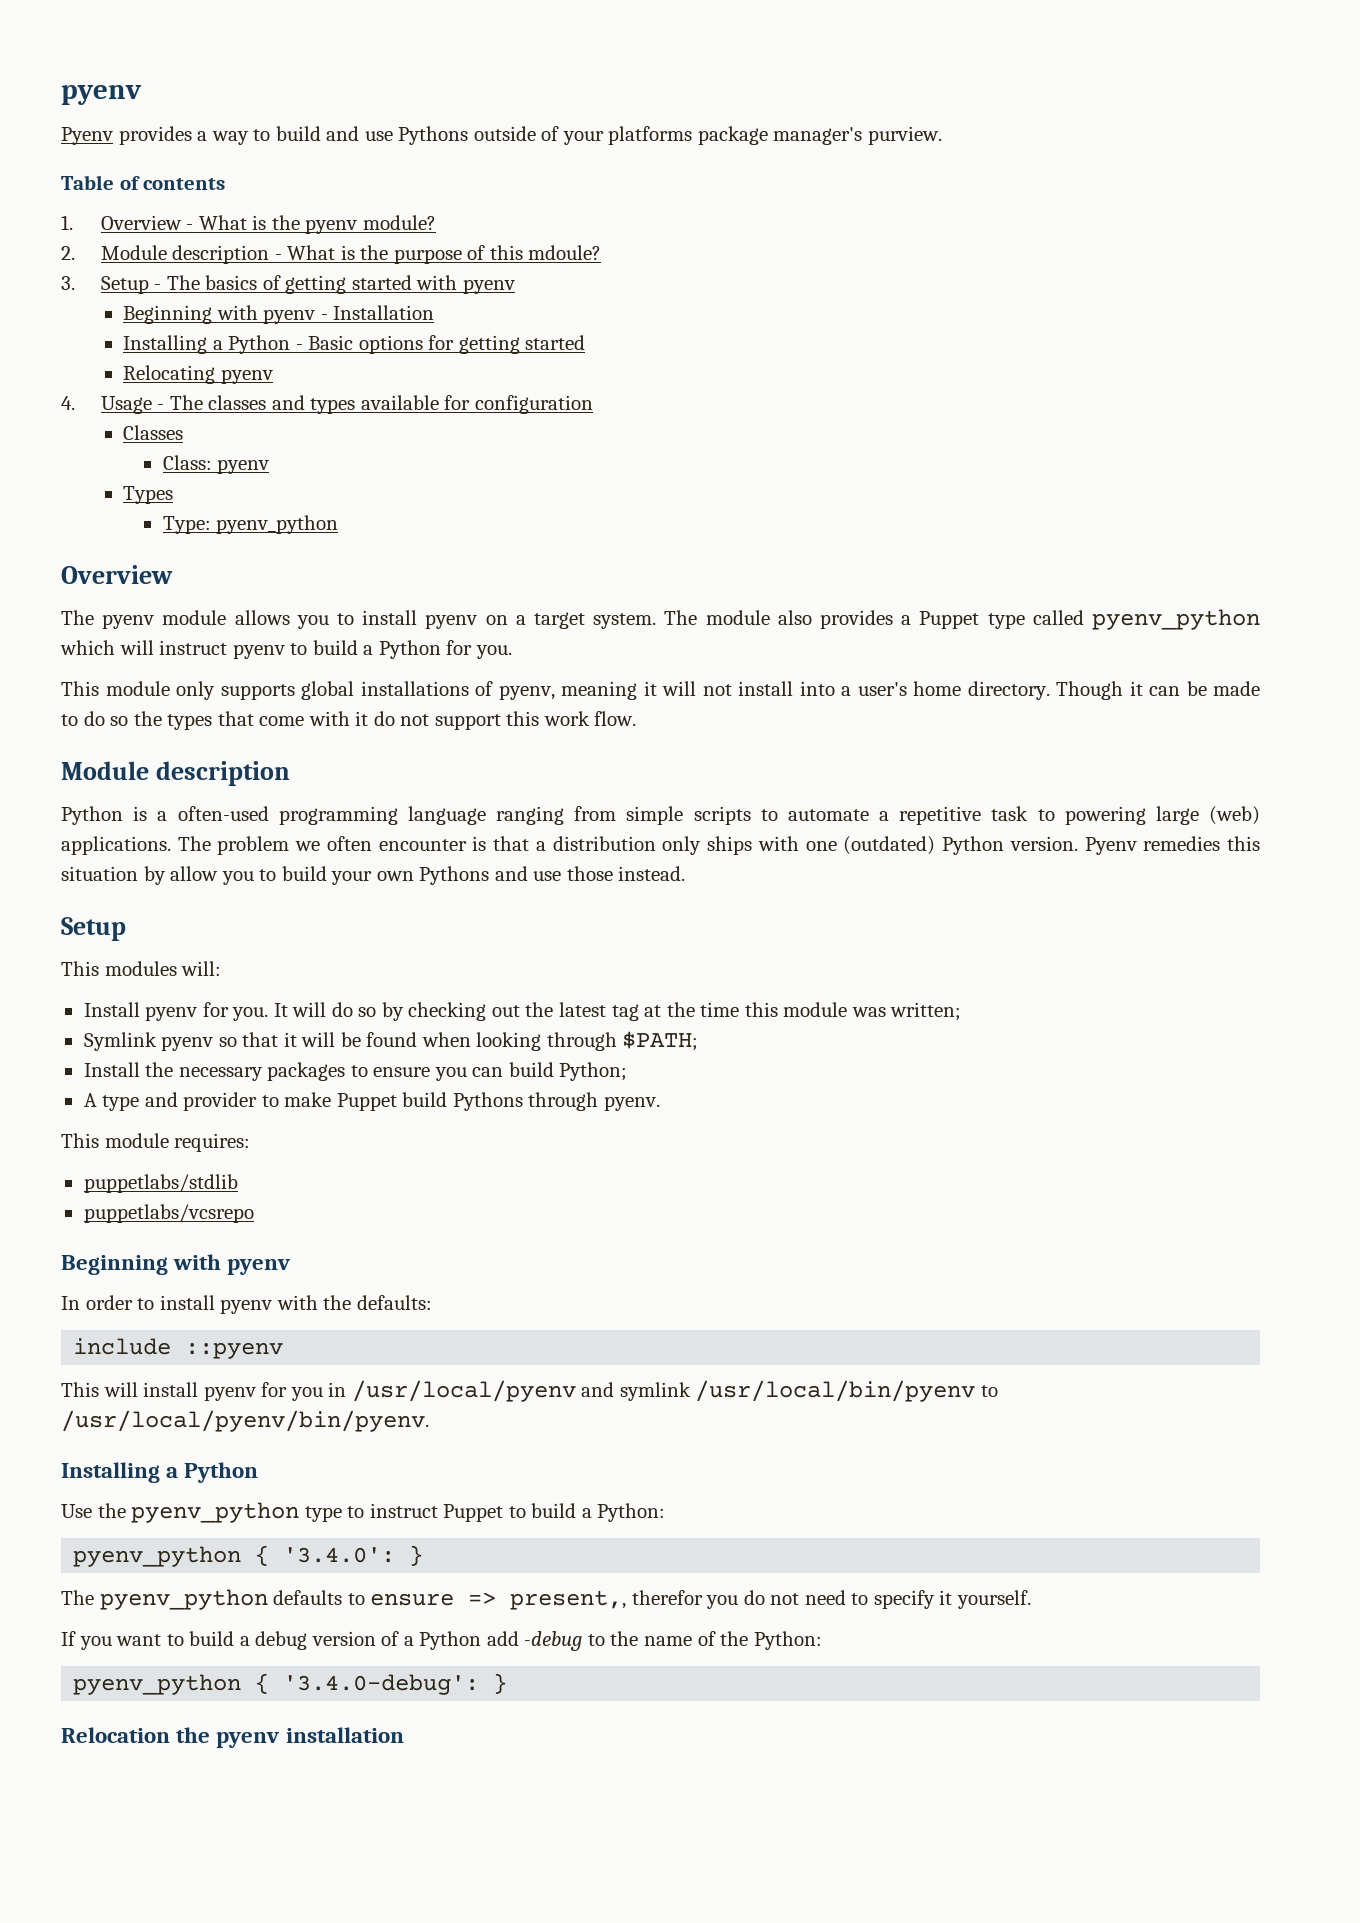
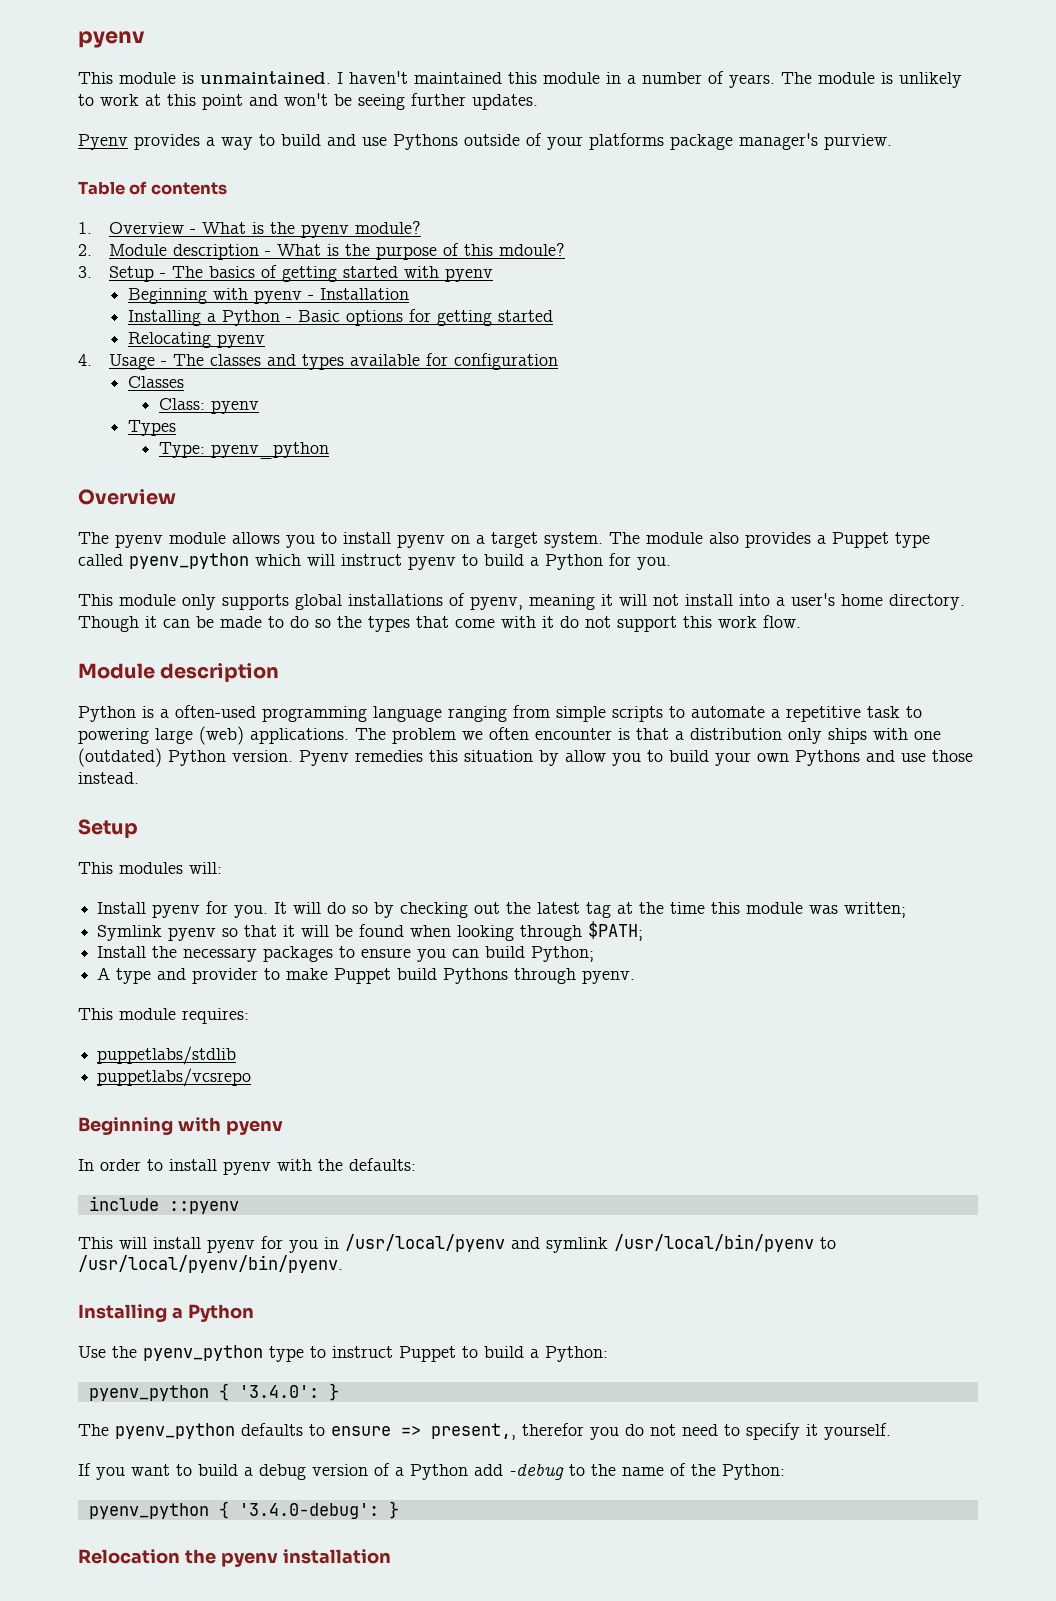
[61,85,142,105] pyenv -> [78,31,145,48] [78,71,962,88] [78,93,538,110] pyenv // This module is unmaintained. I haven't maintained this module in a number of years. The module is unlikely to work at this point and won't be seeing further updates.

